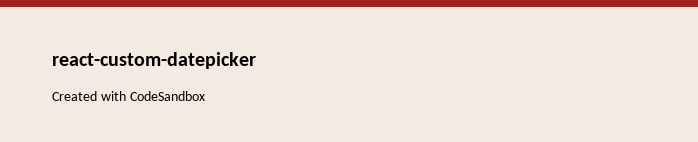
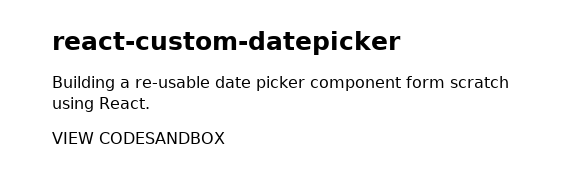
[52,91,205,101] Created with CodeSandbox -> [52,76,509,91] [52,97,150,112] [52,132,225,144] Building a re-usable date picker component form scratch using React. // VIEW CODESANDBOX

